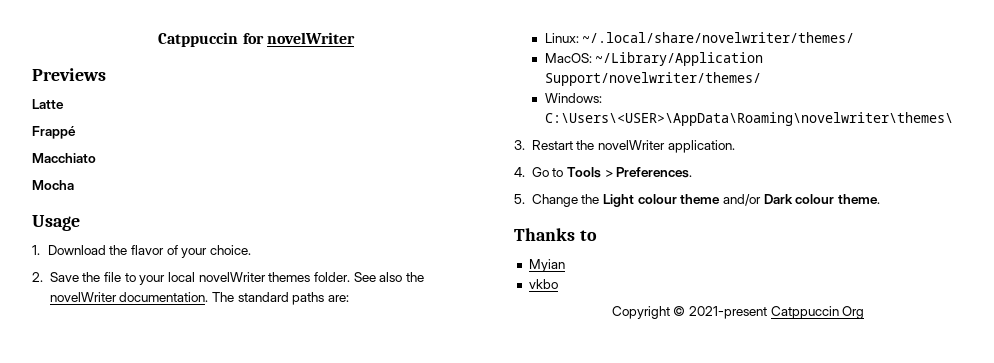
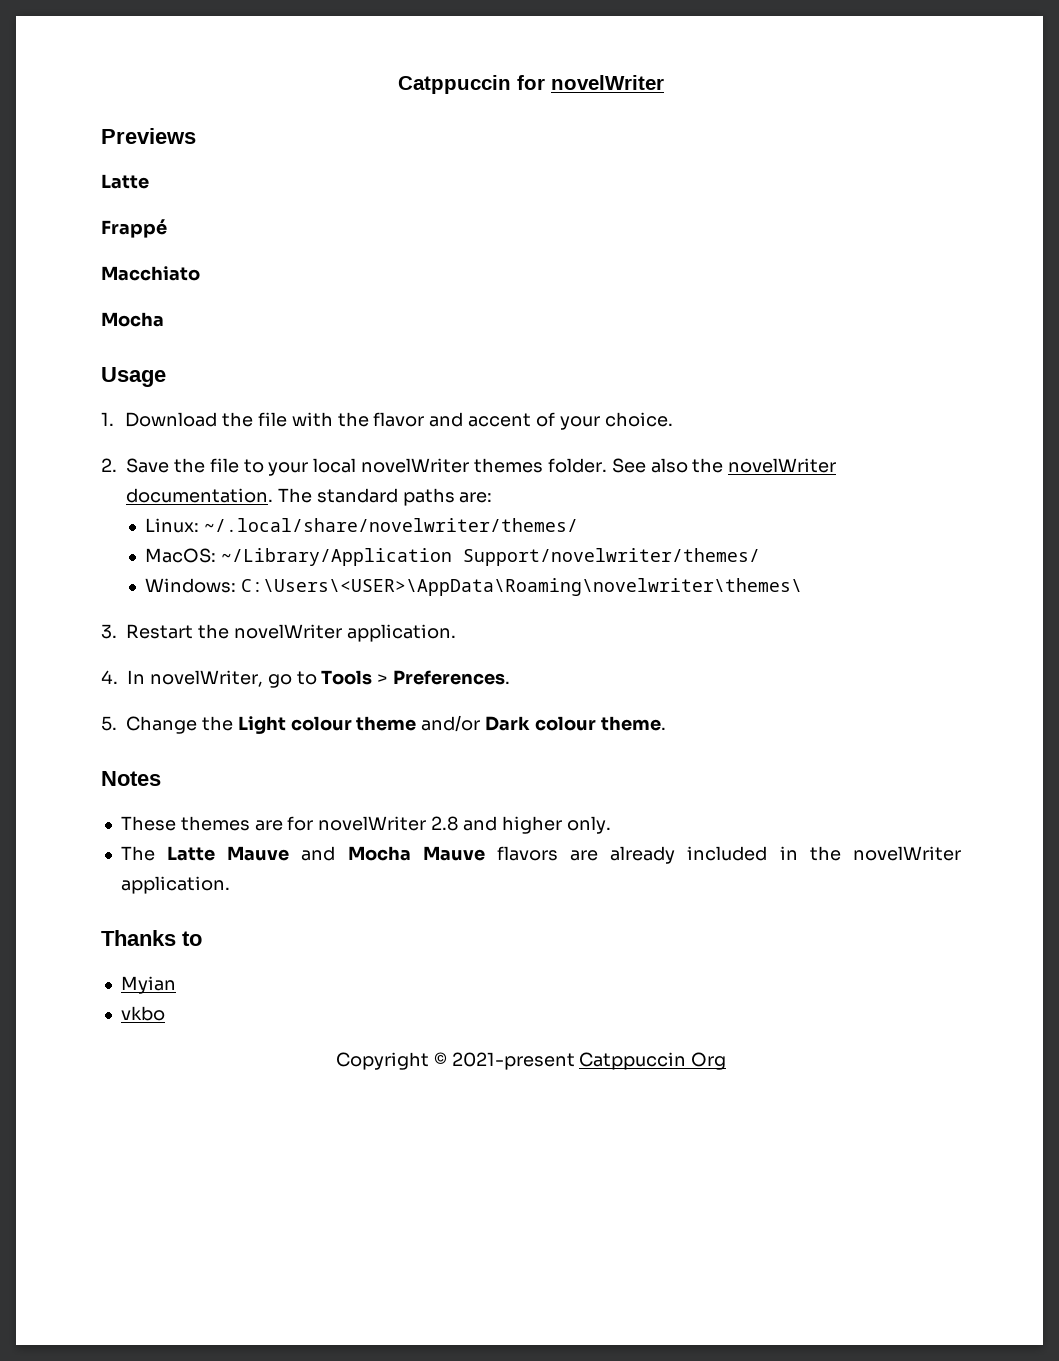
[131,245,165,255] flavor -> [257,412,532,427] file with the flavor and accent
[531,167,549,177] Go -> [127,670,292,688] In novelWriter, go
(880, 199) none -> [101,771,161,786] [120,816,611,834] [120,846,962,864] [120,876,230,894] // Notes // These themes are for novelWriter 2.8 and higher only. // The Latte Mauve and Mocha Mauve flavors are already included in the novelWriter application.

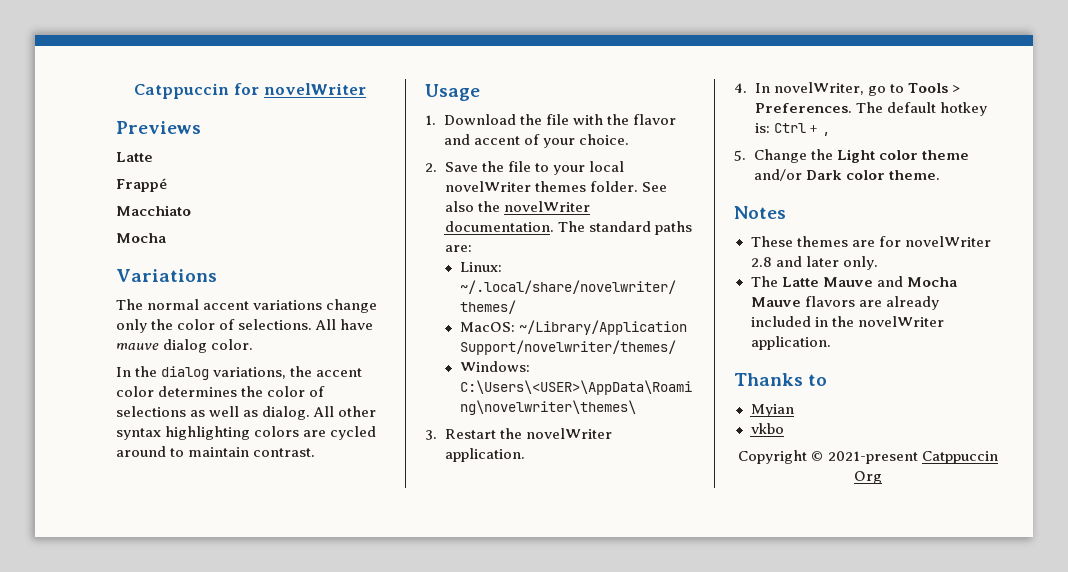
(164, 319) none -> [116,269,217,282] [116,299,378,313] [116,319,374,333] [116,339,254,353] [116,366,363,380] [116,386,326,397] [116,406,377,420] [116,426,377,440] [116,446,316,457] // Variations // The normal accent variations change only the color of selections. All have mauve dialog color. // In the dialog variations, the accent color determines the color of selections as well as dialog. All other syntax highlighting colors are cycled around to maintain contrast.
(511, 677) none -> [855,102,987,116] [754,123,830,136] The default hotkey is: Ctrl + ,
[290,716,352,731] colour -> [878,150,918,160] color
[535,716,597,731] colour -> [845,170,885,180] color
[501,816,562,834] higher -> [805,256,839,267] later

